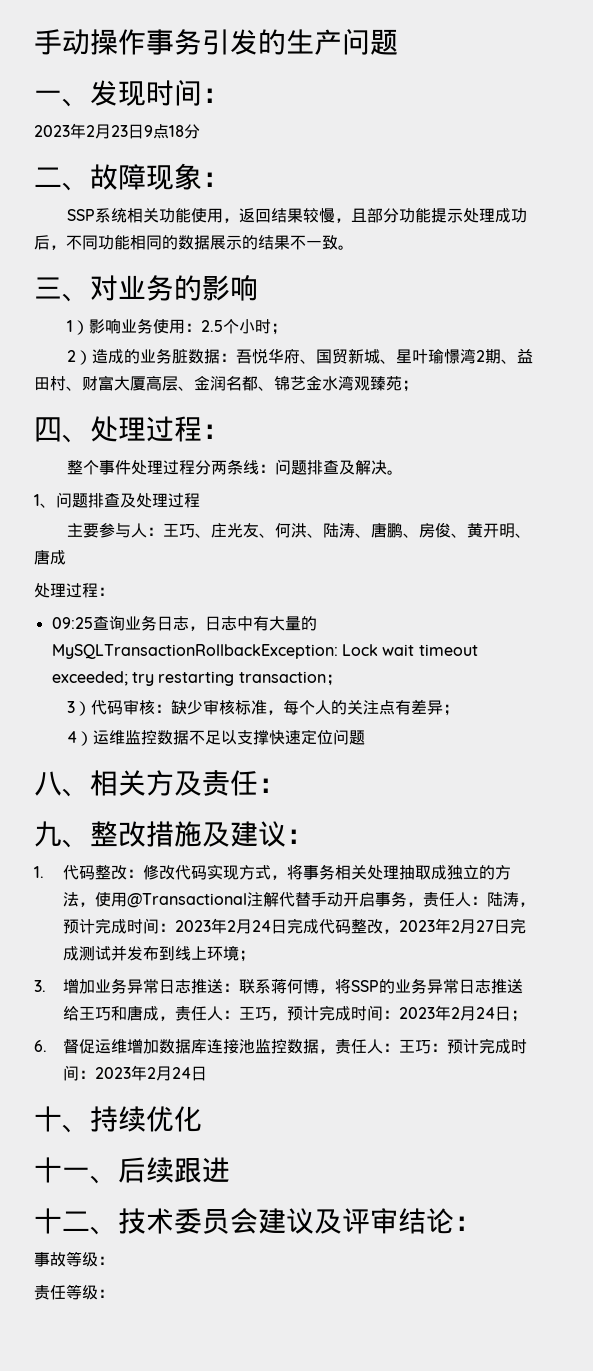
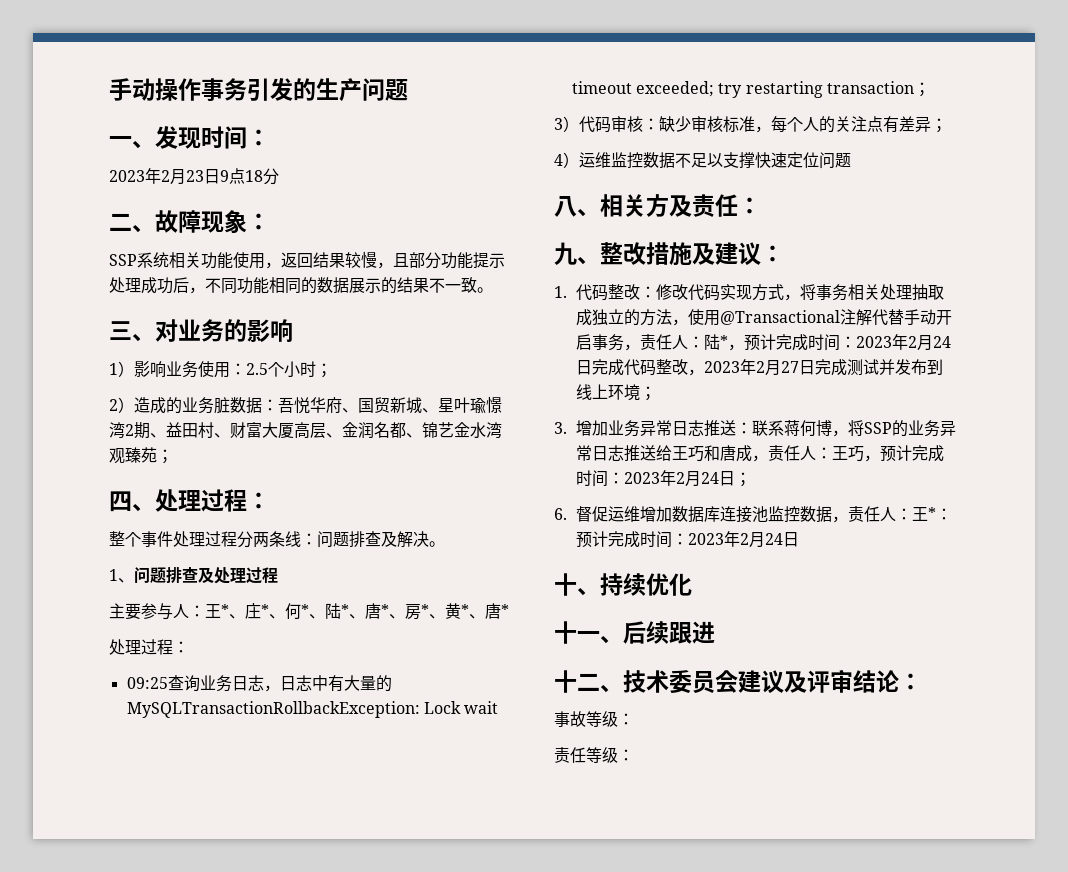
[178,522,531,538] [34,550,66,565] 巧、庄光友、何洪、陆涛、唐鹏、房俊、黄开明、唐成 -> [221,603,509,619] *、庄*、何*、陆*、唐*、房*、黄*、唐*
[503,892,520,907] 涛 -> [720,335,729,348] *
[415,1040,432,1054] 巧 -> [928,507,937,520] *

